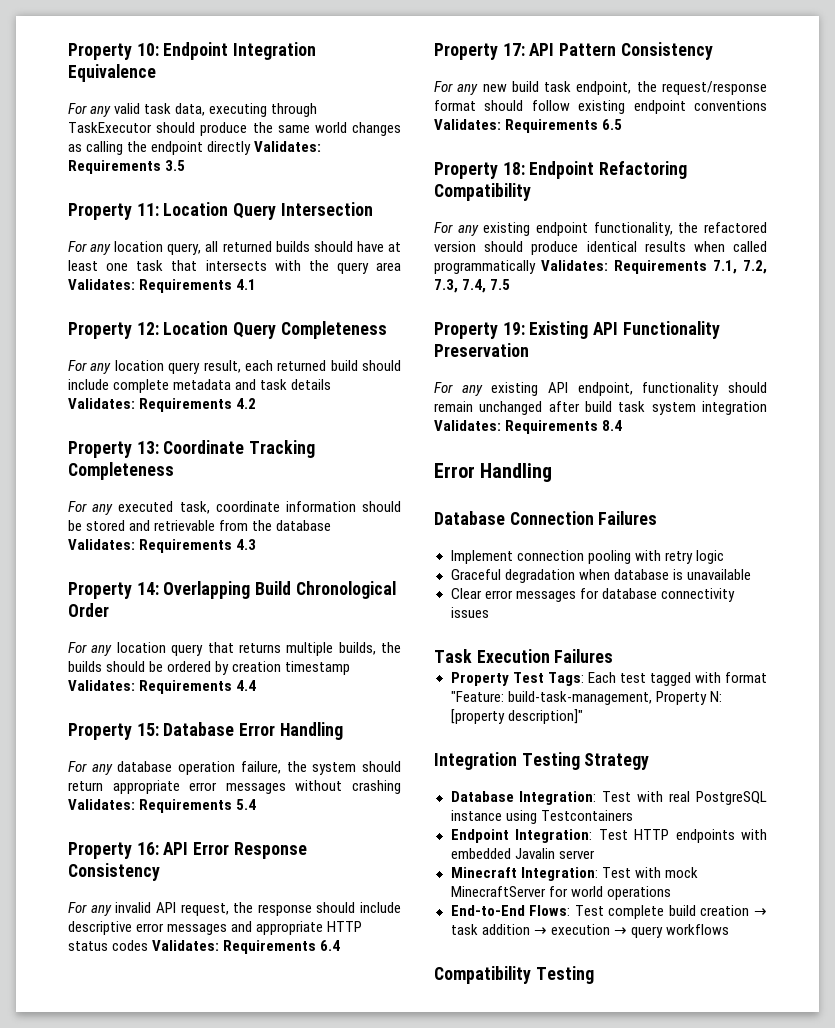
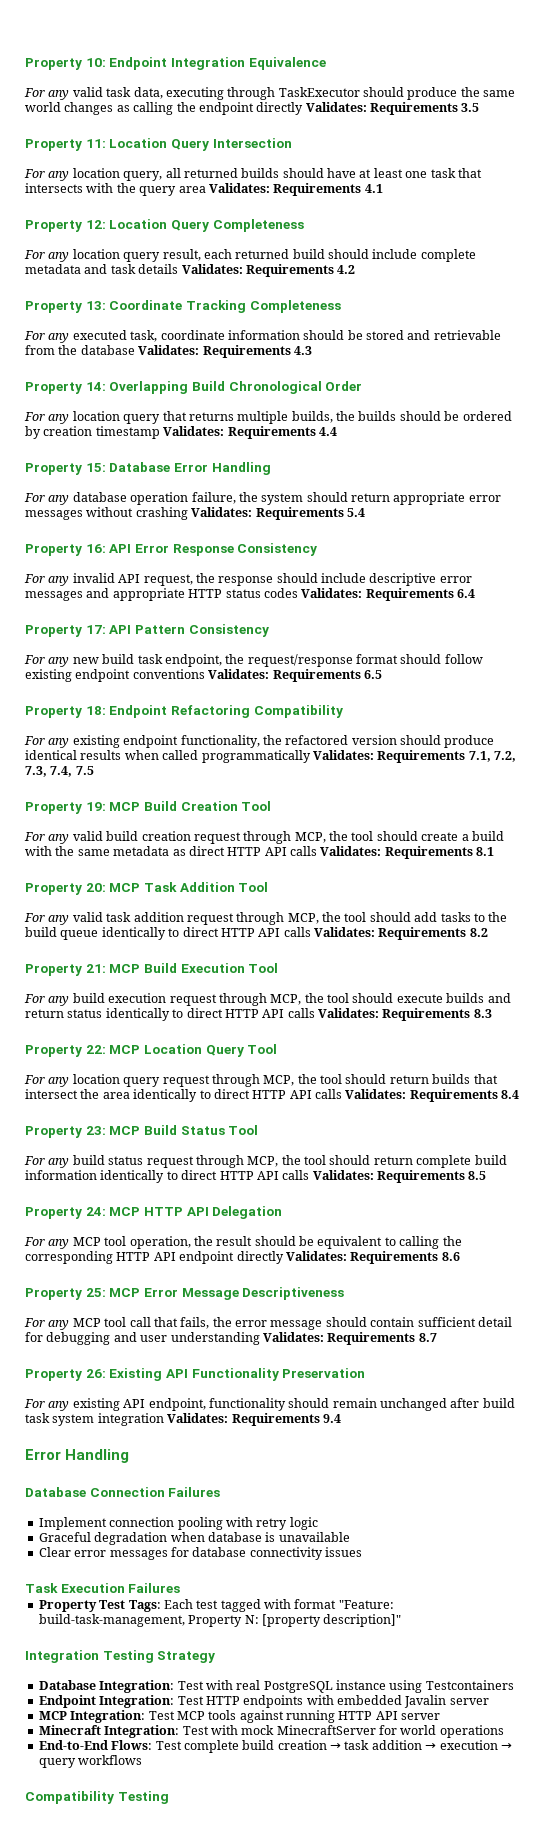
(525, 328) none -> [109,801,272,811] [24,831,504,844] [25,846,495,859] [25,882,269,895] [24,912,508,925] [25,927,488,940] [25,963,279,976] [24,993,511,1006] [25,1008,492,1021] [25,1044,278,1057] [24,1074,498,1087] [25,1089,520,1102] [25,1125,259,1138] [24,1155,507,1168] [25,1170,487,1183] [25,1206,283,1219] [24,1236,462,1249] [25,1251,460,1264] [25,1287,345,1300] [24,1317,512,1330] [25,1332,437,1345] [25,1369,106,1381] MCP Build Creation Tool // For any valid build creation request through MCP, the tool should create a build with the same metadata as direct HTTP API calls Validates: Requirements 8.1 // Property 20: MCP Task Addition Tool // For any valid task addition request through MCP, the tool should add tasks to the build queue identically to direct HTTP API calls Validates: Requirements 8.2 // Property 21: MCP Build Execution Tool // For any build execution request through MCP, the tool should execute builds and return status identically to direct HTTP API calls Validates: Requirements 8.3 // Property 22: MCP Location Query Tool // For any location query request through MCP, the tool should return builds that intersect the area identically to direct HTTP API calls Validates: Requirements 8.4 // Property 23: MCP Build Status Tool // For any build status request through MCP, the tool should return complete build information identically to direct HTTP API calls Validates: Requirements 8.5 // Property 24: MCP HTTP API Delegation // For any MCP tool operation, the result should be equivalent to calling the corresponding HTTP API endpoint directly Validates: Requirements 8.6 // Property 25: MCP Error Message Descriptiveness // For any MCP tool call that fails, the error message should contain sufficient detail for debugging and user understanding Validates: Requirements 8.7 // Property 26:
[602,420,623,431] 8.4 -> [322,1414,341,1423] 9.4
(595, 854) none -> [38,1710,441,1723] // MCP Integration: Test MCP tools against running HTTP API server

